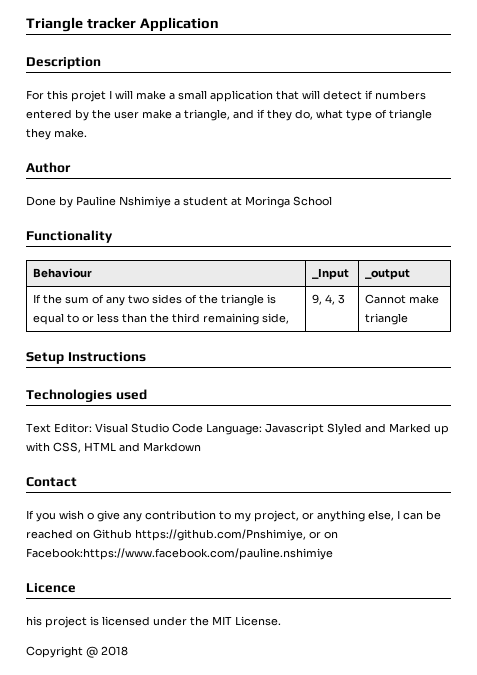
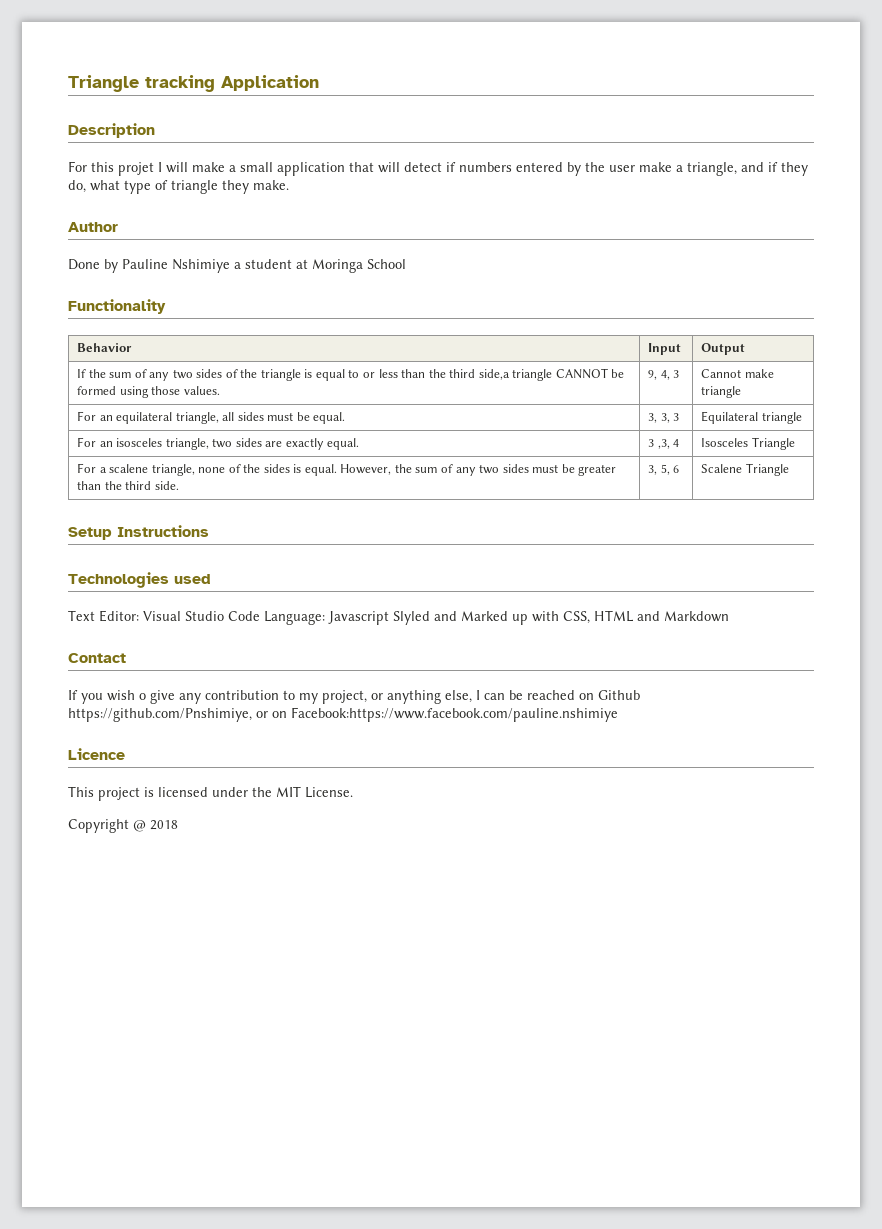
[26,17,136,32] Triangle tracker -> [68,75,215,92] Triangle tracking
[33,268,93,278] [312,268,350,280] [365,269,411,280] Behaviour | _Input | _output -> [77,343,133,352] [648,343,682,355] [701,343,746,355] Behavior | Input | Output
[203,313,290,325] remaining side, -> [478,368,625,381] [77,386,220,398] side,a triangle CANNOT be formed using those values.
(409, 319) none -> [77,411,346,424] [648,413,680,423] [701,411,802,424] [77,437,360,450] [648,439,680,449] [701,437,795,450] [77,463,617,476] [77,481,179,490] [648,464,680,475] [701,463,789,476] // For an equilateral triangle, all sides must be equal. | 3, 3, 3 | Equilateral triangle // For an isosceles triangle, two sides are exactly equal. | 3 ,3, 4 | Isosceles Triangle // For a scalene triangle, none of the sides is equal. However, the sum of any two sides must be greater than the third side. | 3, 5, 6 | Scalene Triangle
[26,616,42,626] his -> [68,786,94,797] This

